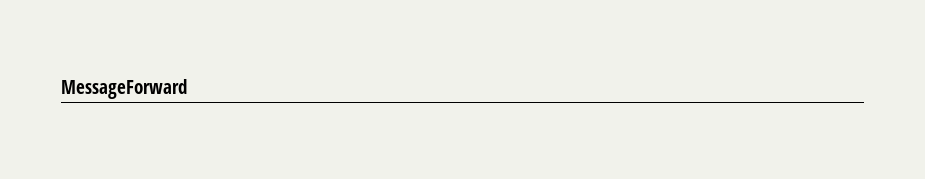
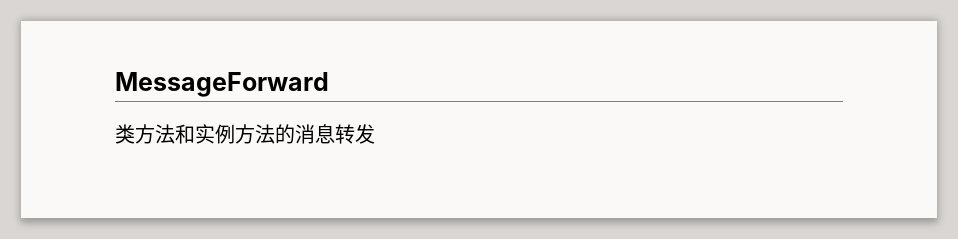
(187, 89) none -> [115,124,375,144] // 类方法和实例方法的消息转发

